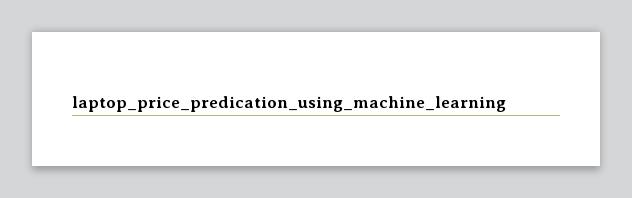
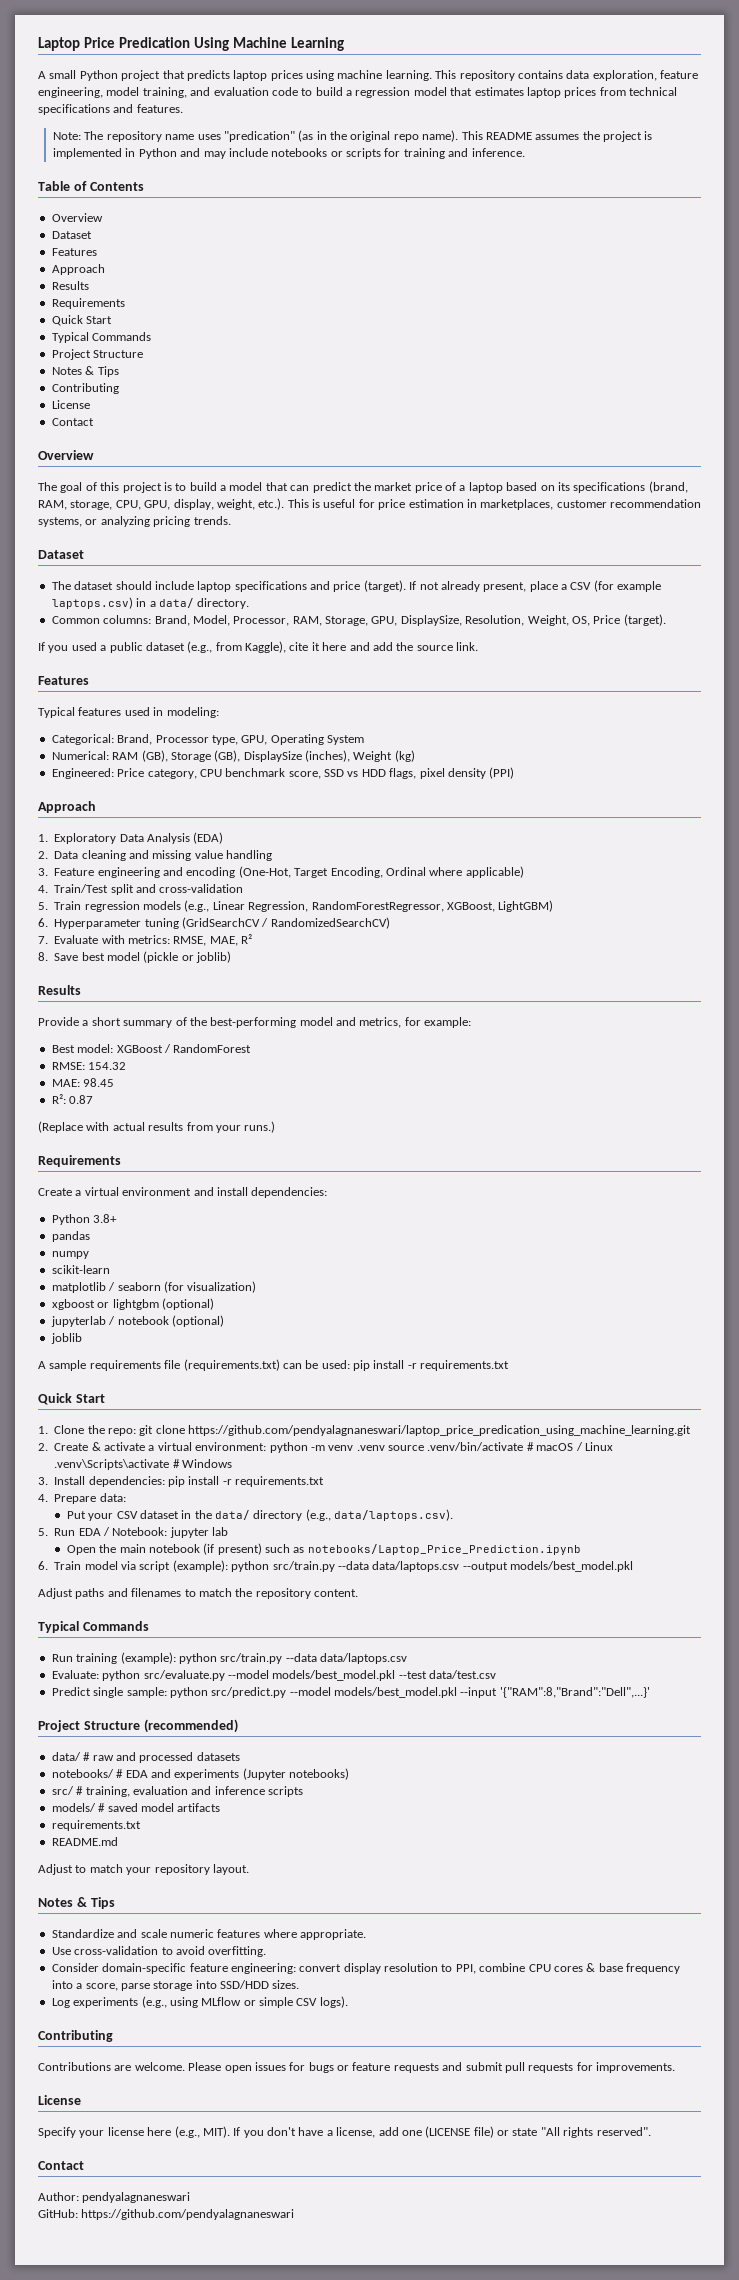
[72,96,506,112] laptop_price_predication_using_machine_learning -> [38,37,344,51] [38,70,698,81] [38,87,677,98] [38,104,183,115] [52,130,653,142] [52,148,525,159] [38,181,144,191] [51,213,103,222] [51,231,92,239] [51,248,97,256] [51,264,105,275] [51,281,89,290] [51,298,125,309] [51,315,113,326] [51,332,152,343] [51,349,144,360] [51,366,119,377] [51,383,119,394] [51,400,90,409] [51,418,94,426] [38,450,94,460] [38,481,688,493] [38,498,701,510] [38,516,231,527] [38,550,84,559] [51,580,662,592] [51,597,250,609] [51,614,666,626] [38,641,478,653] [38,676,89,685] [38,707,219,718] [51,734,364,745] [51,750,415,762] [51,767,515,779] [38,801,96,813] [38,832,224,844] [38,850,273,861] [38,866,524,878] [38,884,244,895] [38,900,554,912] [38,917,390,929] [38,934,253,946] [38,951,232,963] [38,985,81,995] [38,1017,472,1028] [51,1044,252,1053] [51,1062,127,1070] [51,1078,115,1087] [51,1094,94,1104] [38,1121,276,1133] [38,1155,121,1167] [38,1187,328,1198] [51,1214,118,1225] [51,1231,90,1242] [51,1251,89,1259] [51,1265,110,1274] [51,1281,257,1293] [51,1298,214,1310] [50,1315,224,1327] [50,1333,82,1344] [38,1359,510,1371] [38,1393,105,1405] [38,1425,692,1436] [38,1442,613,1453] [54,1459,232,1470] [38,1476,325,1487] [38,1493,126,1504] [66,1509,454,1521] [38,1527,229,1538] [66,1543,581,1555] [38,1560,633,1572] [38,1588,358,1599] [38,1621,149,1633] [51,1652,407,1664] [51,1670,496,1681] [51,1687,650,1698] [38,1719,238,1733] [51,1752,240,1763] [51,1768,349,1780] [51,1786,303,1797] [51,1803,221,1812] [51,1820,141,1831] [51,1837,118,1846] [38,1864,249,1875] [38,1897,115,1909] [51,1929,366,1940] [51,1946,267,1957] [51,1963,680,1974] [51,1980,300,1991] [51,1996,348,2008] [38,2030,113,2042] [38,2062,675,2073] [38,2095,81,2105] [38,2126,651,2138] [38,2161,84,2170] [38,2192,191,2203] [38,2209,295,2220] Laptop Price Predication Using Machine Learning // A small Python project that predicts laptop prices using machine learning. This repository contains data exploration, feature engineering, model training, and evaluation code to build a regression model that estimates laptop prices from technical specifications and features. // Note: The repository name uses "predication" (as in the original repo name). This README assumes the project is implemented in Python and may include notebooks or scripts for training and inference. // Table of Contents // Overview // Dataset // Features // Approach // Results // Requirements // Quick Start // Typical Commands // Project Structure // Notes & Tips // Contributing // License // Contact // Overview // The goal of this project is to build a model that can predict the market price of a laptop based on its specifications (brand, RAM, storage, CPU, GPU, display, weight, etc.). This is useful for price estimation in marketplaces, customer recommendation systems, or analyzing pricing trends. // Dataset // The dataset should include laptop specifications and price (target). If not already present, place a CSV (for example laptops.csv) in a data/ directory. // Common columns: Brand, Model, Processor, RAM, Storage, GPU, DisplaySize, Resolution, Weight, OS, Price (target). // If you used a public dataset (e.g., from Kaggle), cite it here and add the source link. // Features // Typical features used in modeling: // Categorical: Brand, Processor type, GPU, Operating System // Numerical: RAM (GB), Storage (GB), DisplaySize (inches), Weight (kg) // Engineered: Price category, CPU benchmark score, SSD vs HDD flags, pixel density (PPI) // Approach // 1. Exploratory Data Analysis (EDA) // 2. Data cleaning and missing value handling // 3. Feature engineering and encoding (One-Hot, Target Encoding, Ordinal where applicable) // 4. Train/Test split and cross-validation // 5. Train regression models (e.g., Linear Regression, RandomForestRegressor, XGBoost, LightGBM) // 6. Hyperparameter tuning (GridSearchCV / RandomizedSearchCV) // 7. Evaluate with metrics: RMSE, MAE, R² // 8. Save best model (pickle or joblib) // Results // Provide a short summary of the best-performing model and metrics, for example: // Best model: XGBoost / RandomForest // RMSE: 154.32 // MAE: 98.45 // R²: 0.87 // (Replace with actual results from your runs.) // Requirements // Create a virtual environment and install dependencies: // Python 3.8+ // pandas // numpy // scikit-learn // matplotlib / seaborn (for visualization) // xgboost or lightgbm (optional) // jupyterlab / notebook (optional) // joblib // A sample requirements file (requirements.txt) can be used: pip install -r requirements.txt // Quick Start // 1. Clone the repo: git clone https://github.com/pendyalagnaneswari/laptop_price_predication_using_machine_learning.git // 2. Create & activate a virtual environment: python -m venv .venv source .venv/bin/activate # macOS / Linux .venv\Scripts\activate # Windows // 3. Install dependencies: pip install -r requirements.txt // 4. Prepare data: // Put your CSV dataset in the data/ directory (e.g., data/laptops.csv). // 5. Run EDA / Notebook: jupyter lab // Open the main notebook (if present) such as notebooks/Laptop_Price_Prediction.ipynb // 6. Train model via script (example): python src/train.py --data data/laptops.csv --output models/best_model.pkl // Adjust paths and filenames to match the repository content. // Typical Commands // Run training (example): python src/train.py --data data/laptops.csv // Evaluate: python src/evaluate.py --model models/best_model.pkl --test data/test.csv // Predict single sample: python src/predict.py --model models/best_model.pkl --input '{"RAM":8,"Brand":"Dell",...}' // Project Structure (recommended) // data/ # raw and processed datasets // notebooks/ # EDA and experiments (Jupyter notebooks) // src/ # training, evaluation and inference scripts // models/ # saved model artifacts // requirements.txt // README.md // Adjust to match your repository layout. // Notes & Tips // Standardize and scale numeric features where appropriate. // Use cross-validation to avoid overfitting. // Consider domain-specific feature engineering: convert display resolution to PPI, combine CPU cores & base frequency into a score, parse storage into SSD/HDD sizes. // Log experiments (e.g., using MLflow or simple CSV logs). // Contributing // Contributions are welcome. Please open issues for bugs or feature requests and submit pull requests for improvements. // License // Specify your license here (e.g., MIT). If you don't have a license, add one (LICENSE file) or state "All rights reserved". // Contact // Author: pendyalagnaneswari // GitHub: https://github.com/pendyalagnaneswari

